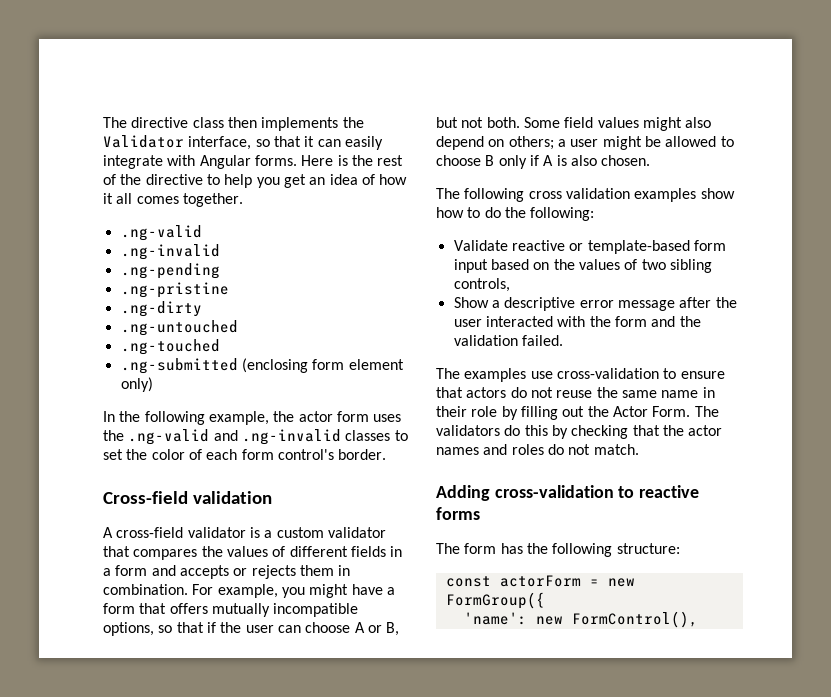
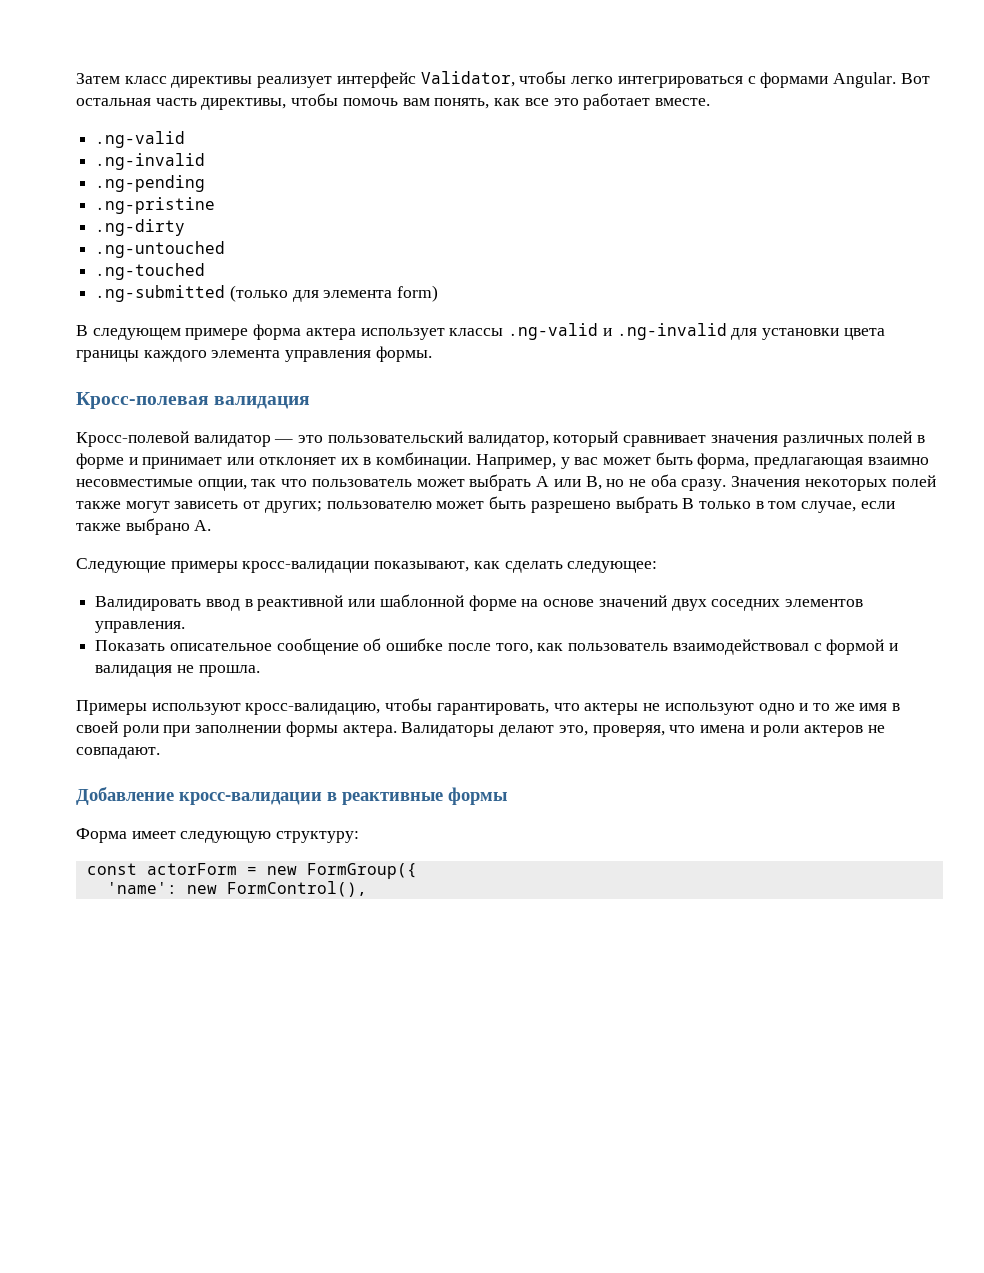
[103,117,364,131] [103,135,383,150] [103,155,404,169] [103,174,408,188] [103,193,243,207] The directive class then implements the Validator interface, so that it can easily integrate with Angular forms. Here is the rest of the directive to help you get an idea of how it all comes together. -> [76,71,930,88] [76,93,710,110] Затем класс директивы реализует интерфейс Validator, чтобы легко интегрироваться с формами Angular. Вот остальная часть директивы, чтобы помочь вам понять, как все это работает вместе.
[241,358,404,373] [120,377,153,392] [103,411,402,425] [103,429,408,445] [103,449,387,460] [103,491,272,504] [103,527,386,538] [103,546,403,560] [103,565,351,579] [103,584,395,598] [103,603,359,617] [103,622,400,636] [436,117,712,131] [436,136,734,150] [436,155,651,169] [436,188,735,202] [436,207,595,221] [453,240,726,254] [453,259,712,273] [453,278,510,292] [453,297,737,311] [453,316,701,327] [453,335,563,346] [436,368,725,382] [436,387,715,398] [436,406,719,420] [436,425,723,439] [436,444,639,455] [436,485,700,501] [436,507,480,520] [436,543,680,557] (enclosing form element only) // In the following example, the actor form uses the .ng-valid and .ng-invalid classes to set the color of each form control's border. // Cross-field validation // A cross-field validator is a custom validator that compares the values of different fields in a form and accepts or rejects them in combination. For example, you might have a form that offers mutually incompatible options, so that if the user can choose A or B, but not both. Some field values might also depend on others; a user might be allowed to choose B only if A is also chosen. // The following cross validation examples show how to do the following: // Validate reactive or template-based form input based on the values of two sibling controls, // Show a descriptive error message after the user interacted with the form and the validation failed. // The examples use cross-validation to ensure that actors do not reuse the same name in their role by filling out the Actor Form. The validators do this by checking that the actor names and roles do not match. // Adding cross-validation to reactive forms // The form has the following structure: -> [229,285,439,302] [76,323,885,340] [76,346,432,362] [76,392,311,409] [76,431,925,447] [76,452,929,469] [76,474,936,491] [76,496,895,513] [76,518,212,535] [76,558,658,573] [95,594,863,611] [95,621,186,633] [95,638,898,655] [95,665,260,677] [76,698,901,715] [76,721,885,737] [76,747,160,759] [76,787,507,805] [76,828,360,843] (только для элемента form) // В следующем примере форма актера использует классы .ng-valid и .ng-invalid для установки цвета границы каждого элемента управления формы. // Кросс-полевая валидация // Кросс-полевой валидатор — это пользовательский валидатор, который сравнивает значения различных полей в форме и принимает или отклоняет их в комбинации. Например, у вас может быть форма, предлагающая взаимно несовместимые опции, так что пользователь может выбрать A или B, но не оба сразу. Значения некоторых полей также могут зависеть от других; пользователю может быть разрешено выбрать B только в том случае, если также выбрано A. // Следующие примеры кросс-валидации показывают, как сделать следующее: // Валидировать ввод в реактивной или шаблонной форме на основе значений двух соседних элементов управления. // Показать описательное сообщение об ошибке после того, как пользователь взаимодействовал с формой и валидация не прошла. // Примеры используют кросс-валидацию, чтобы гарантировать, что актеры не используют одно и то же имя в своей роли при заполнении формы актера. Валидаторы делают это, проверяя, что имена и роли актеров не совпадают. // Добавление кросс-валидации в реактивные формы // Форма имеет следующую структуру:

